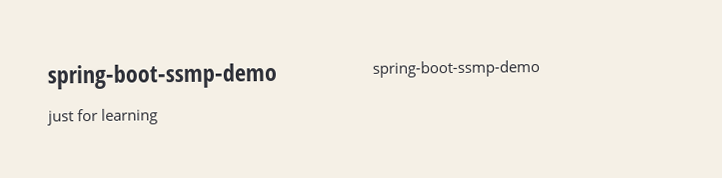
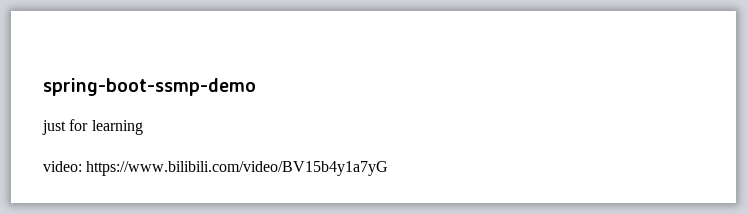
[372,60,540,78] spring-boot-ssmp-demo -> [43,161,389,176] video: https://www.bilibili.com/video/BV15b4y1a7yG

